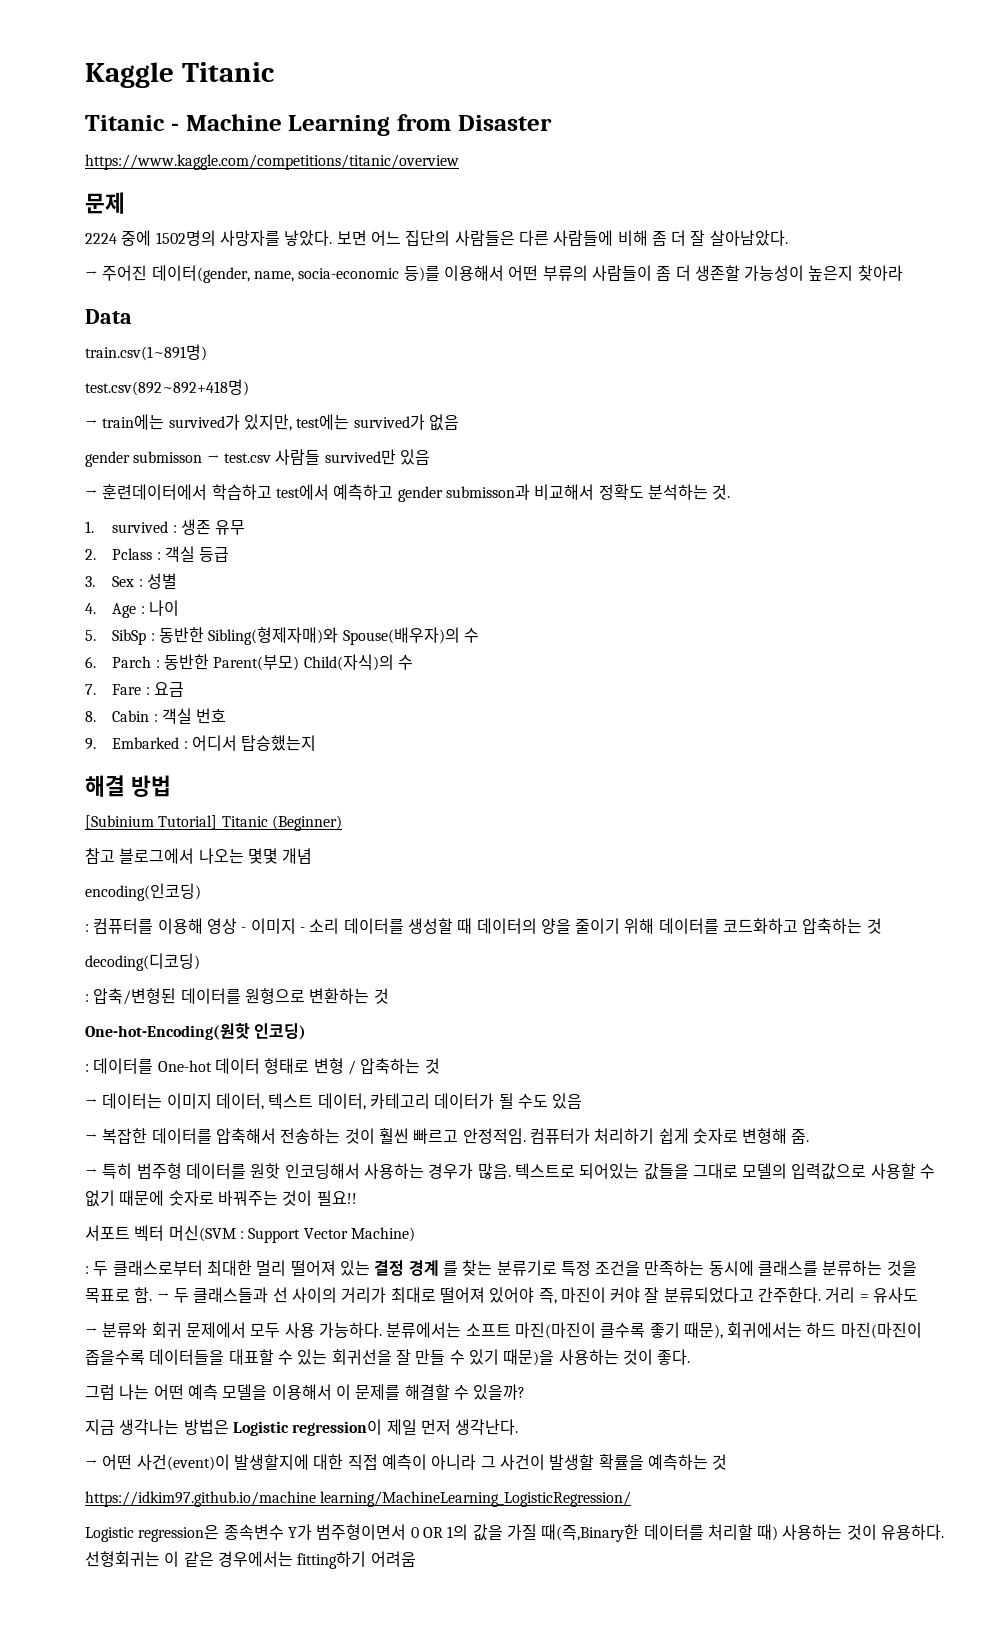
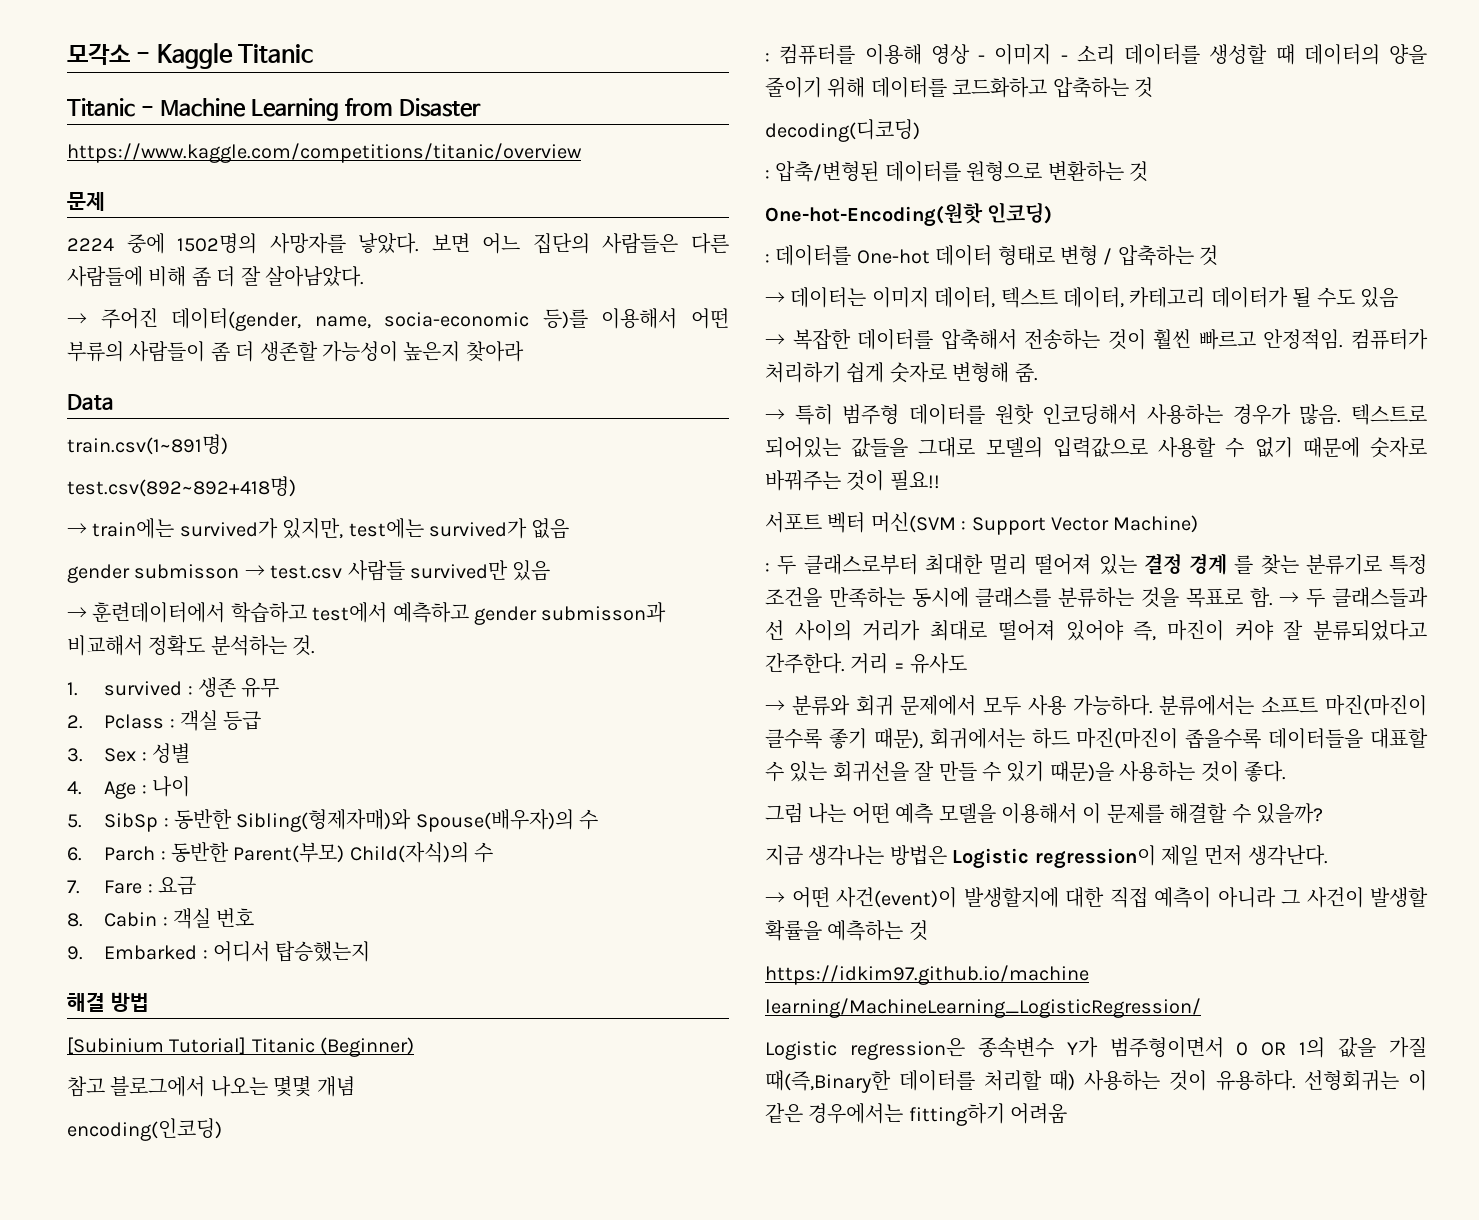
(85, 75) none -> [67,43,151,65] 모각소 -

